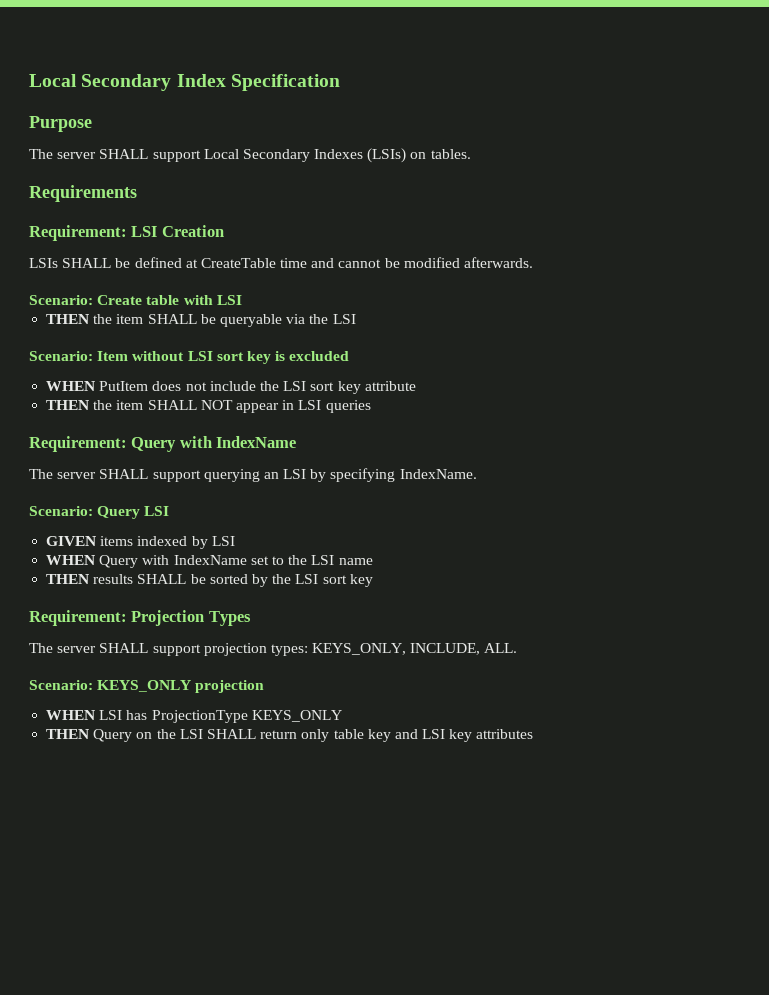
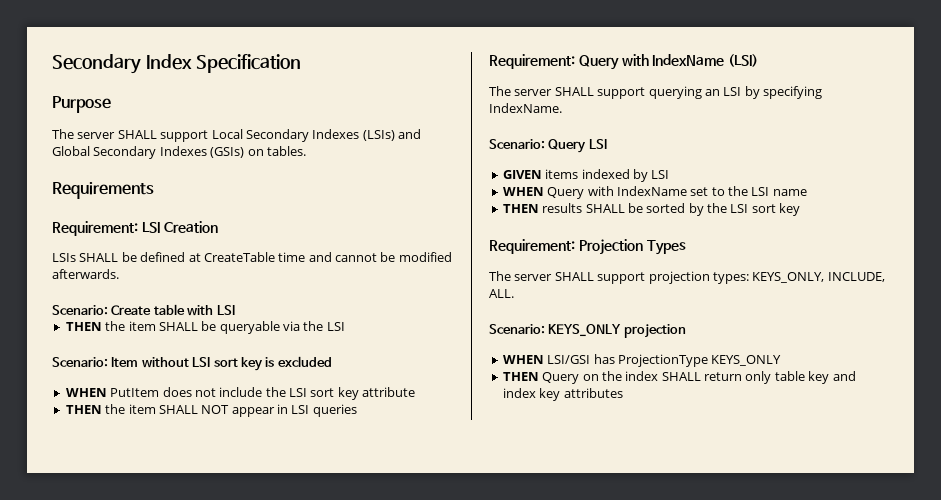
[29,74,77,87] Local -> (52, 64) none
(407, 155) none -> [398,129,421,139] [52,146,245,159] and Global Secondary Indexes (GSIs)
(297, 442) none -> [728,54,759,67] (LSI)
[99,710,123,720] LSI -> [547,355,591,364] LSI/GSI
[179,729,203,739] LSI -> [625,371,659,381] index
[422,729,446,739] LSI -> [502,388,536,398] index

